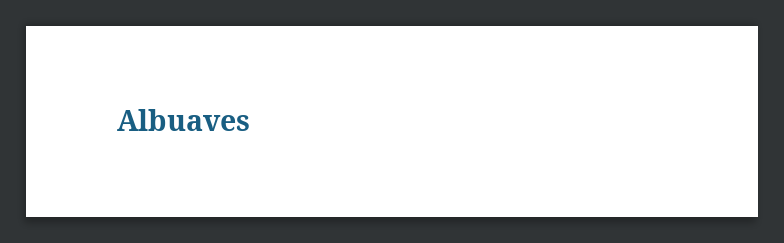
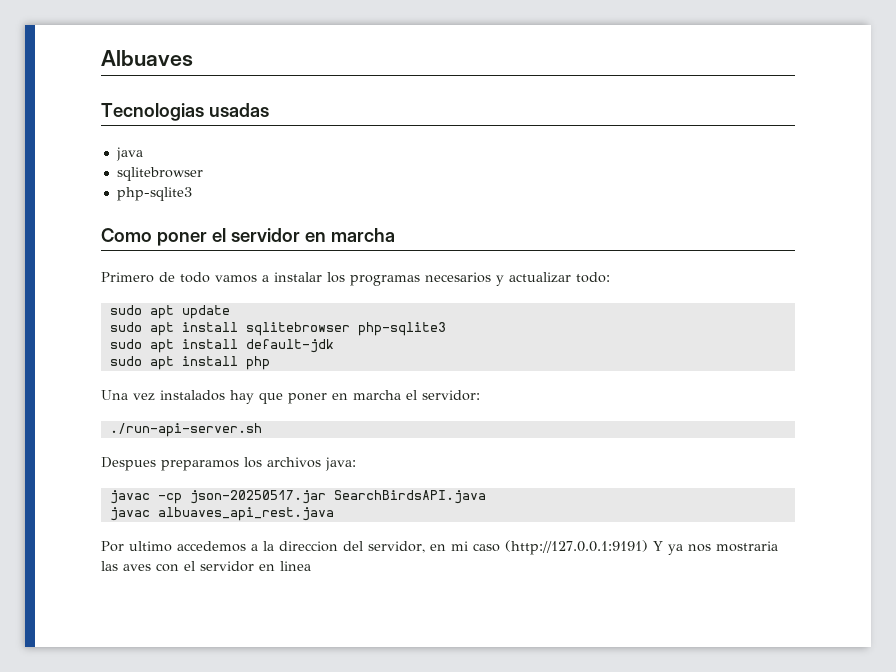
(250, 120) none -> [101,103,269,121] [115,147,143,161] [116,167,203,181] [116,187,192,201] [101,228,395,246] [101,272,610,286] [109,305,230,319] [109,322,446,336] [109,339,334,353] [109,356,270,370] [101,390,480,404] [109,423,262,437] [101,457,356,471] [109,490,486,504] [109,507,334,521] [101,540,778,555] [101,561,311,572] // Tecnologias usadas // java // sqlitebrowser // php-sqlite3 // Como poner el servidor en marcha // Primero de todo vamos a instalar los programas necesarios y actualizar todo: // sudo apt update // sudo apt install sqlitebrowser php-sqlite3 // sudo apt install default-jdk // sudo apt install php // Una vez instalados hay que poner en marcha el servidor: // ./run-api-server.sh // Despues preparamos los archivos java: // javac -cp json-20250517.jar SearchBirdsAPI.java // javac albuaves_api_rest.java // Por ultimo accedemos a la direccion del servidor, en mi caso (http://127.0.0.1:9191) Y ya nos mostraria las aves con el servidor en linea

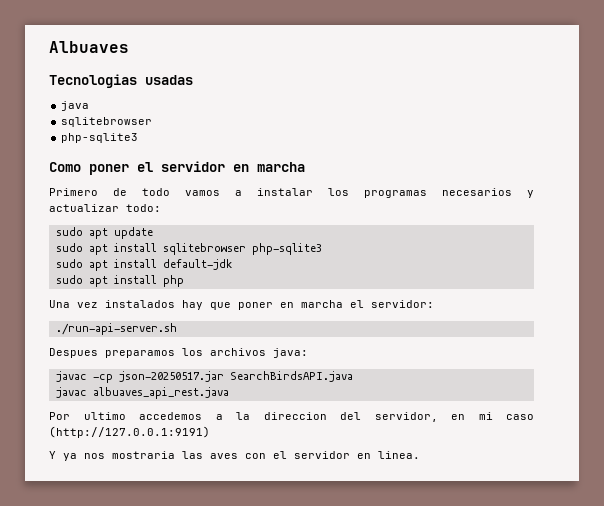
(648, 547) none -> (210, 432) //
[280,561,311,571] linea -> [378,451,420,459] linea.

